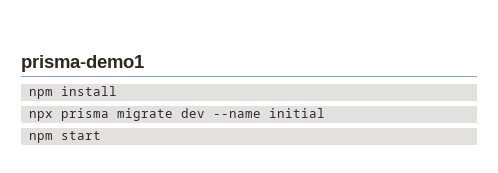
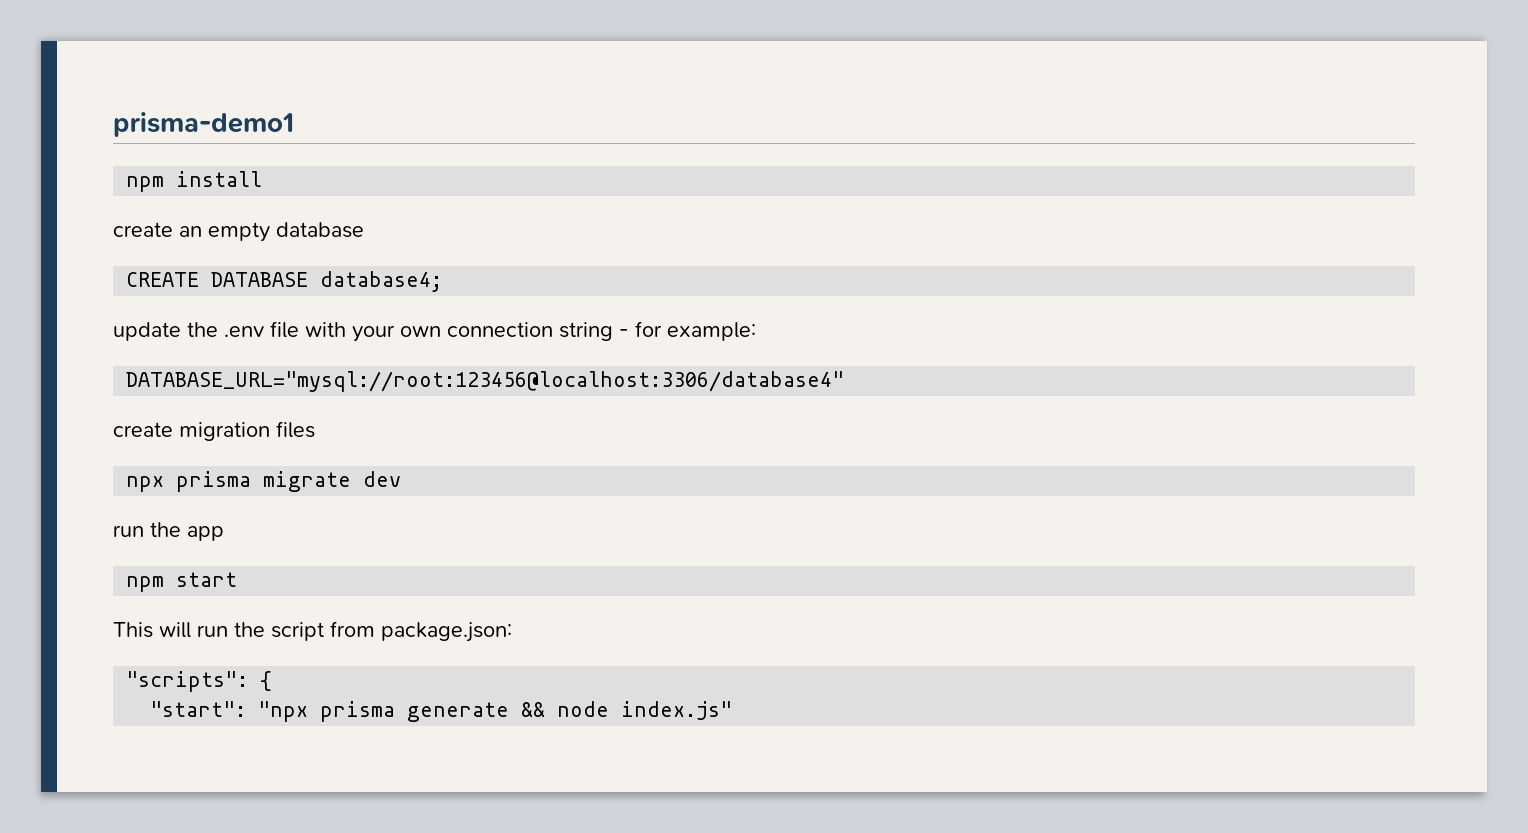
(117, 91) none -> [113,222,364,242] [126,271,443,292] [113,321,756,342] [126,371,845,392] [113,421,315,441] // create an empty database // CREATE DATABASE database4; // update the .env file with your own connection string - for example: // DATABASE_URL="mysql://root:123456@localhost:3306/database4" // create migration files
[212,108,325,118] --name initial -> [113,522,224,541] // run the app
(101, 135) none -> [113,621,512,642] [126,671,273,692] [150,701,733,722] // This will run the script from package.json: // "scripts": { // "start": "npx prisma generate && node index.js"

